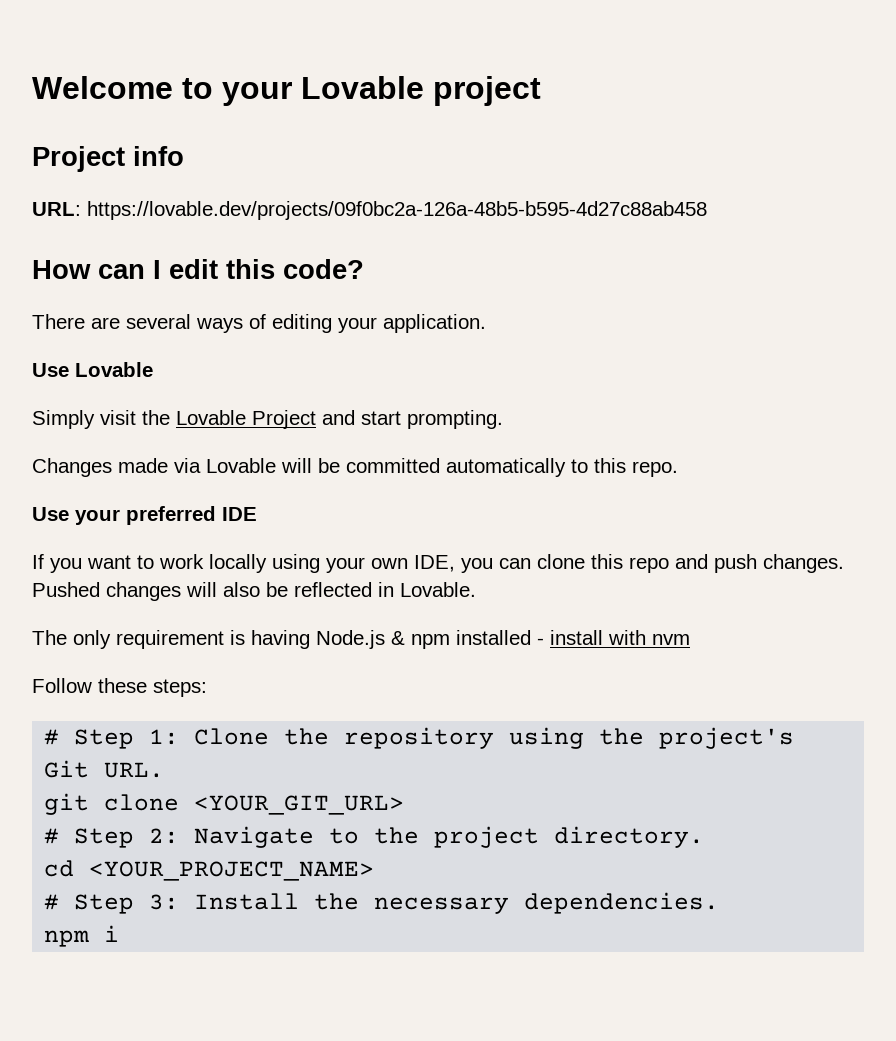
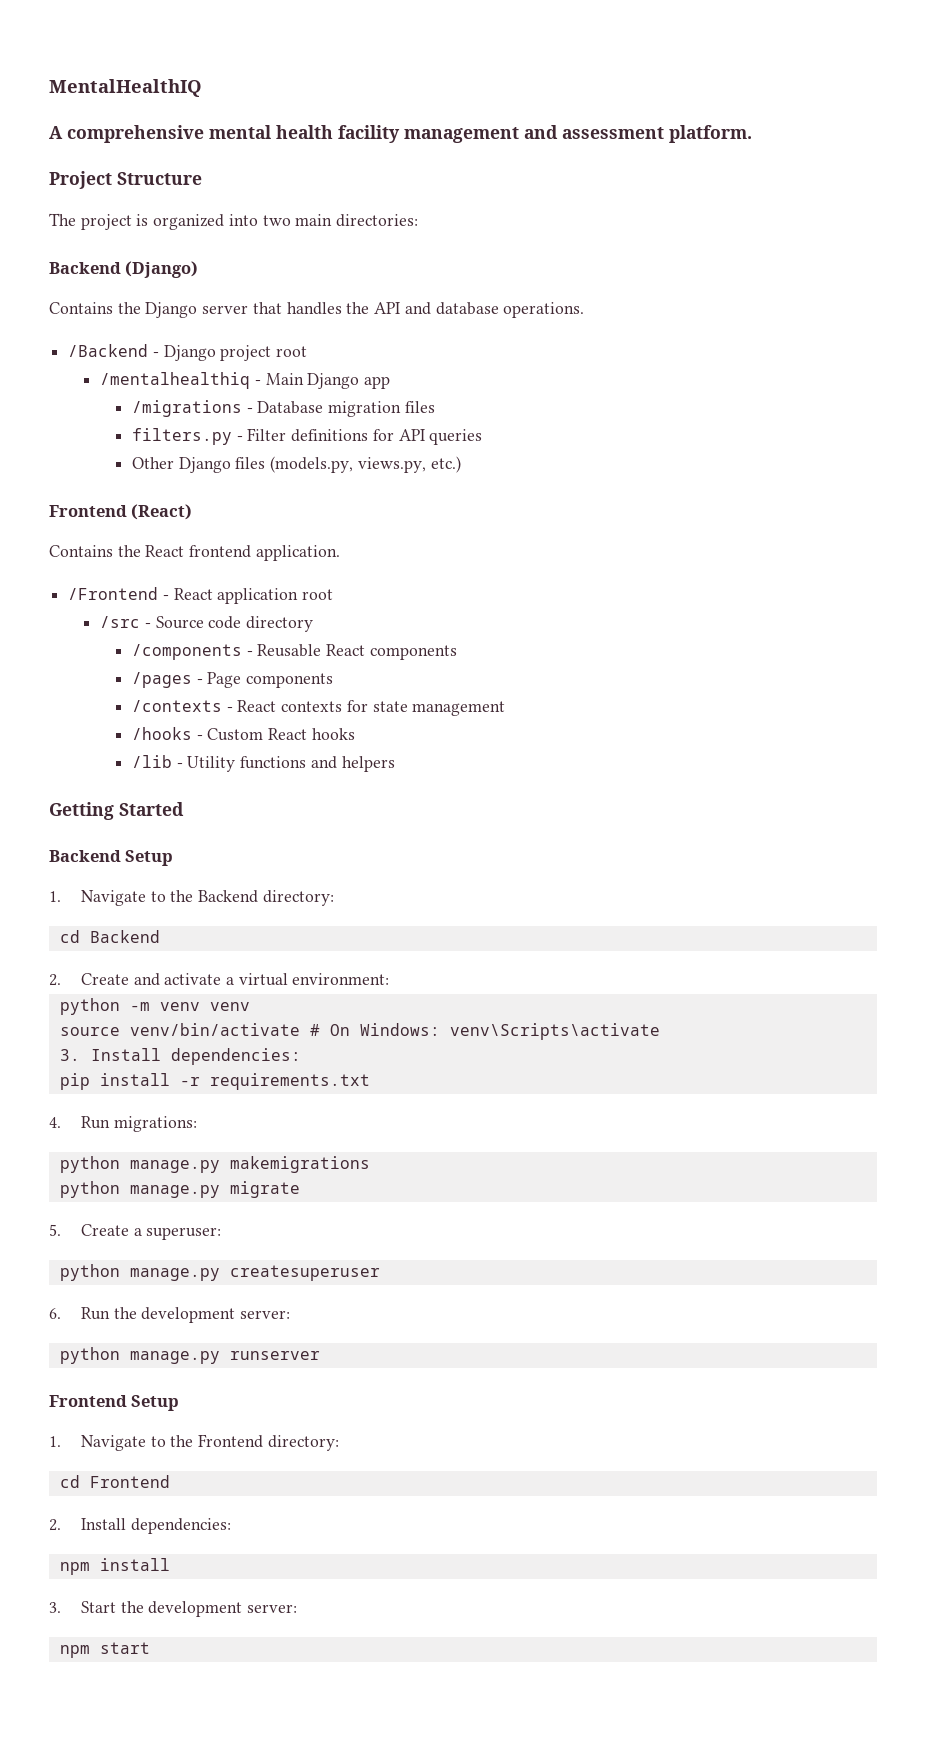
[32,76,541,106] [32,146,184,172] [32,201,707,220] [32,259,364,279] [32,314,486,333] [32,362,153,377] [32,410,503,429] [32,458,678,477] [32,506,257,525] [32,554,844,573] [32,582,476,601] [32,630,690,649] [32,678,207,697] [44,727,795,749] [44,760,165,778] [44,793,405,815] [44,826,705,848] [44,860,375,881] [44,892,720,914] [44,925,120,947] Welcome to your Lovable project // Project info // URL: https://lovable.dev/projects/09f0bc2a-126a-48b5-b595-4d27c88ab458 // How can I edit this code? // There are several ways of editing your application. // Use Lovable // Simply visit the Lovable Project and start prompting. // Changes made via Lovable will be committed automatically to this repo. // Use your preferred IDE // If you want to work locally using your own IDE, you can clone this repo and push changes. Pushed changes will also be reflected in Lovable. // The only requirement is having Node.js & npm installed - install with nvm // Follow these steps: // # Step 1: Clone the repository using the project's Git URL. // git clone <YOUR_GIT_URL> // # Step 2: Navigate to the project directory. // cd <YOUR_PROJECT_NAME> // # Step 3: Install the necessary dependencies. // npm i -> [49,79,202,97] [49,125,752,143] [49,171,202,189] [49,213,419,230] [49,261,199,278] [49,302,585,318] [68,344,308,361] [100,372,391,389] [131,400,435,417] [131,428,483,445] [131,456,461,473] [49,504,193,520] [49,545,340,561] [68,587,334,604] [100,616,314,632] [131,644,457,660] [131,672,334,688] [131,700,506,716] [131,727,355,741] [131,755,395,772] [49,802,184,820] [49,850,174,866] [49,890,334,906] [59,930,160,943] [49,973,390,986] [59,998,250,1015] [59,1023,660,1040] [59,1048,302,1065] [59,1073,370,1090] [49,1116,197,1132] [59,1156,370,1173] [59,1181,300,1198] [49,1224,222,1240] [59,1264,380,1281] [49,1307,291,1323] [59,1347,320,1364] [49,1395,180,1411] [49,1434,339,1451] [59,1475,170,1488] [49,1518,231,1534] [59,1558,170,1575] [49,1601,298,1617] [59,1642,150,1658] MentalHealthIQ // A comprehensive mental health facility management and assessment platform. // Project Structure // The project is organized into two main directories: // Backend (Django) // Contains the Django server that handles the API and database operations. // /Backend - Django project root // /mentalhealthiq - Main Django app // /migrations - Database migration files // filters.py - Filter definitions for API queries // Other Django files (models.py, views.py, etc.) // Frontend (React) // Contains the React frontend application. // /Frontend - React application root // /src - Source code directory // /components - Reusable React components // /pages - Page components // /contexts - React contexts for state management // /hooks - Custom React hooks // /lib - Utility functions and helpers // Getting Started // Backend Setup // 1. Navigate to the Backend directory: // cd Backend // 2. Create and activate a virtual environment: // python -m venv venv // source venv/bin/activate # On Windows: venv\Scripts\activate // 3. Install dependencies: // pip install -r requirements.txt // 4. Run migrations: // python manage.py makemigrations // python manage.py migrate // 5. Create a superuser: // python manage.py createsuperuser // 6. Run the development server: // python manage.py runserver // Frontend Setup // 1. Navigate to the Frontend directory: // cd Frontend // 2. Install dependencies: // npm install // 3. Start the development server: // npm start

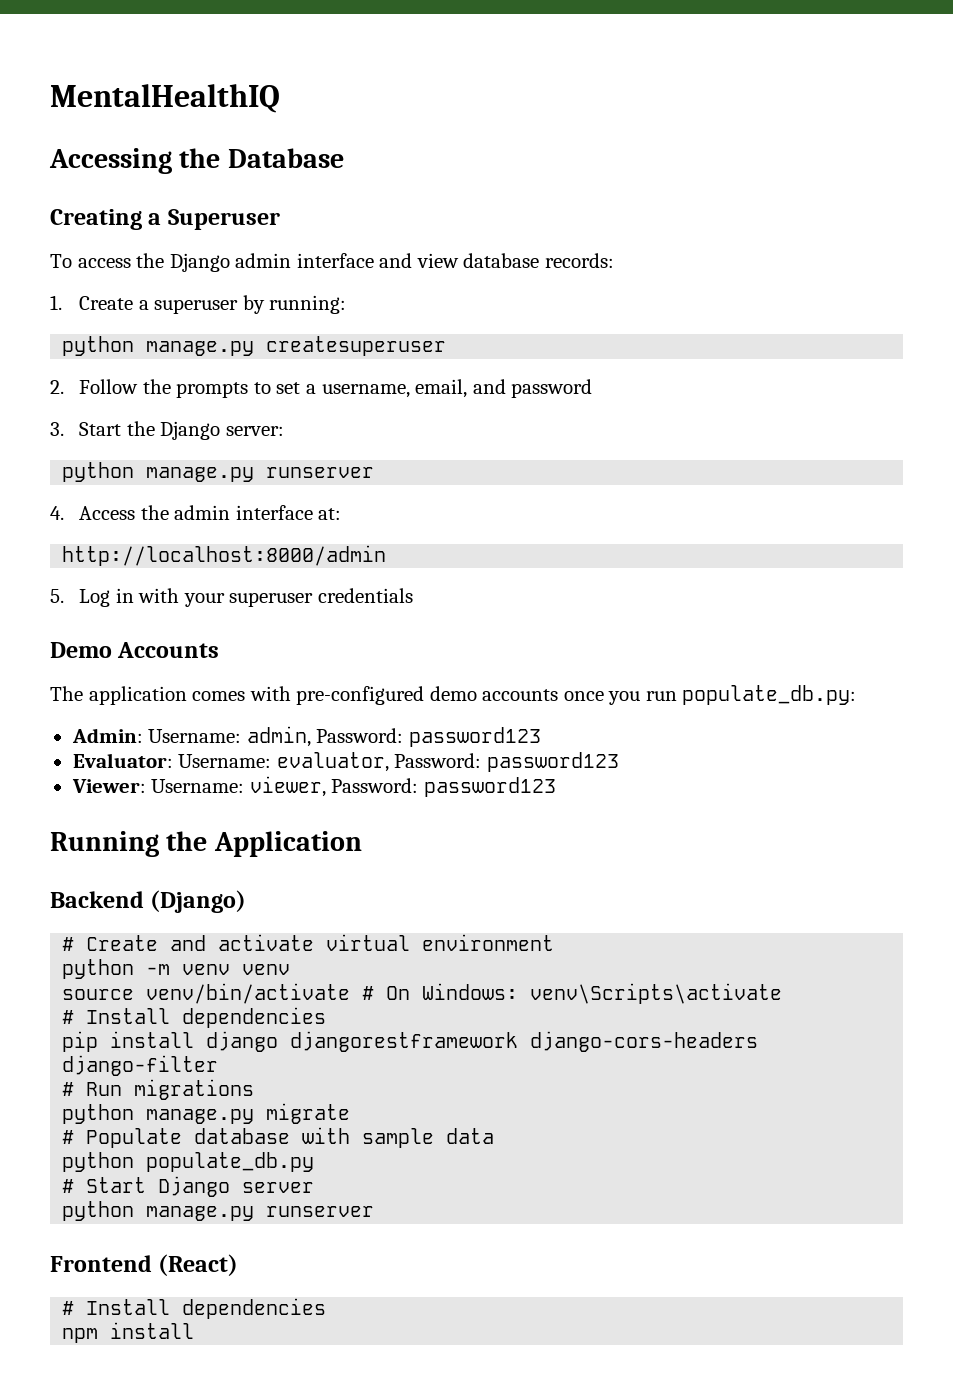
[49,125,752,143] [49,171,202,189] [49,213,419,230] [49,261,199,278] [49,302,585,318] [68,344,308,361] [100,372,391,389] [131,400,435,417] [131,428,483,445] [131,456,461,473] [49,504,193,520] [49,545,340,561] [68,587,334,604] [100,616,314,632] [131,644,457,660] [131,672,334,688] [131,700,506,716] [131,727,355,741] [131,755,395,772] [49,802,184,820] [49,850,174,866] [49,890,334,906] [59,930,160,943] [49,973,390,986] A comprehensive mental health facility management and assessment platform. // Project Structure // The project is organized into two main directories: // Backend (Django) // Contains the Django server that handles the API and database operations. // /Backend - Django project root // /mentalhealthiq - Main Django app // /migrations - Database migration files // filters.py - Filter definitions for API queries // Other Django files (models.py, views.py, etc.) // Frontend (React) // Contains the React frontend application. // /Frontend - React application root // /src - Source code directory // /components - Reusable React components // /pages - Page components // /contexts - React contexts for state management // /hooks - Custom React hooks // /lib - Utility functions and helpers // Getting Started // Backend Setup // 1. Navigate to the Backend directory: // cd Backend // 2. Create and activate a virtual environment: -> [49,148,344,174] [50,209,280,230] [50,253,614,272] [50,295,347,314] [62,336,447,356] [50,379,593,398] [50,421,284,440] [62,462,375,482] [50,505,342,520] [62,545,387,566] [50,588,413,607] [50,642,220,658] [50,685,857,705] [71,726,541,747] [72,752,619,772] [71,776,556,797] [50,831,362,857] [50,890,247,913] [62,934,555,951] Accessing the Database // Creating a Superuser // To access the Django admin interface and view database records: // 1. Create a superuser by running: // python manage.py createsuperuser // 2. Follow the prompts to set a username, email, and password // 3. Start the Django server: // python manage.py runserver // 4. Access the admin interface at: // http://localhost:8000/admin // 5. Log in with your superuser credentials // Demo Accounts // The application comes with pre-configured demo accounts once you run populate_db.py: // Admin: Username: admin, Password: password123 // Evaluator: Username: evaluator, Password: password123 // Viewer: Username: viewer, Password: password123 // Running the Application // Backend (Django) // # Create and activate virtual environment
[59,1048,302,1065] 3. Install dependencies: -> [62,1007,327,1028] # Install dependencies
[179,1073,370,1090] [49,1116,197,1132] [59,1156,370,1173] [59,1181,300,1198] [49,1224,222,1240] [59,1264,380,1281] [49,1307,291,1323] [59,1347,320,1364] [49,1395,180,1411] [49,1434,339,1451] [59,1475,170,1488] [49,1518,231,1534] [59,1558,170,1575] [49,1601,298,1617] [59,1642,150,1658] -r requirements.txt // 4. Run migrations: // python manage.py makemigrations // python manage.py migrate // 5. Create a superuser: // python manage.py createsuperuser // 6. Run the development server: // python manage.py runserver // Frontend Setup // 1. Navigate to the Frontend directory: // cd Frontend // 2. Install dependencies: // npm install // 3. Start the development server: // npm start -> [206,1031,759,1052] [62,1055,219,1076] [62,1079,255,1100] [62,1103,351,1124] [62,1127,495,1148] [62,1152,315,1172] [62,1176,315,1197] [62,1201,375,1221] [50,1254,239,1276] [62,1298,327,1319] [62,1322,195,1343] django djangorestframework django-cors-headers django-filter // # Run migrations // python manage.py migrate // # Populate database with sample data // python populate_db.py // # Start Django server // python manage.py runserver // Frontend (React) // # Install dependencies // npm install

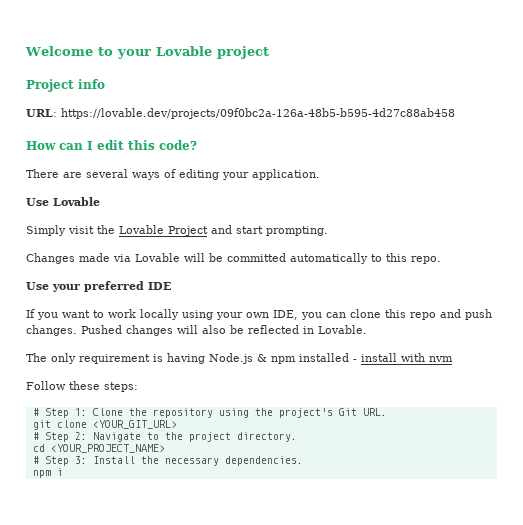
[50,84,280,113] [49,148,344,174] [50,209,280,230] [50,253,614,272] [50,295,347,314] [62,336,447,356] [50,379,593,398] [50,421,284,440] [62,462,375,482] [50,505,342,520] [62,545,387,566] [50,588,413,607] [50,642,220,658] [50,685,857,705] [71,726,541,747] [72,752,619,772] [71,776,556,797] [50,831,362,857] [50,890,247,913] [62,934,555,951] [62,959,291,979] [62,983,783,1004] [62,1007,327,1028] [62,1031,759,1052] [62,1055,219,1076] [62,1079,255,1100] [62,1103,351,1124] [62,1127,495,1148] [62,1152,315,1172] [62,1176,315,1197] [62,1201,375,1221] [50,1254,239,1276] [62,1298,327,1319] [62,1322,195,1343] MentalHealthIQ // Accessing the Database // Creating a Superuser // To access the Django admin interface and view database records: // 1. Create a superuser by running: // python manage.py createsuperuser // 2. Follow the prompts to set a username, email, and password // 3. Start the Django server: // python manage.py runserver // 4. Access the admin interface at: // http://localhost:8000/admin // 5. Log in with your superuser credentials // Demo Accounts // The application comes with pre-configured demo accounts once you run populate_db.py: // Admin: Username: admin, Password: password123 // Evaluator: Username: evaluator, Password: password123 // Viewer: Username: viewer, Password: password123 // Running the Application // Backend (Django) // # Create and activate virtual environment // python -m venv venv // source venv/bin/activate # On Windows: venv\Scripts\activate // # Install dependencies // pip install django djangorestframework django-cors-headers django-filter // # Run migrations // python manage.py migrate // # Populate database with sample data // python populate_db.py // # Start Django server // python manage.py runserver // Frontend (React) // # Install dependencies // npm install -> [25,46,269,59] [26,79,105,92] [26,108,455,119] [26,140,197,150] [26,169,320,180] [26,197,100,206] [26,225,328,236] [26,253,441,264] [26,281,171,292] [26,309,492,320] [26,325,367,336] [26,353,453,364] [26,381,138,392] [32,408,387,418] [32,420,177,430] [32,432,297,442] [32,444,165,453] [32,456,303,466] [32,468,63,478] Welcome to your Lovable project // Project info // URL: https://lovable.dev/projects/09f0bc2a-126a-48b5-b595-4d27c88ab458 // How can I edit this code? // There are several ways of editing your application. // Use Lovable // Simply visit the Lovable Project and start prompting. // Changes made via Lovable will be committed automatically to this repo. // Use your preferred IDE // If you want to work locally using your own IDE, you can clone this repo and push changes. Pushed changes will also be reflected in Lovable. // The only requirement is having Node.js & npm installed - install with nvm // Follow these steps: // # Step 1: Clone the repository using the project's Git URL. // git clone <YOUR_GIT_URL> // # Step 2: Navigate to the project directory. // cd <YOUR_PROJECT_NAME> // # Step 3: Install the necessary dependencies. // npm i

